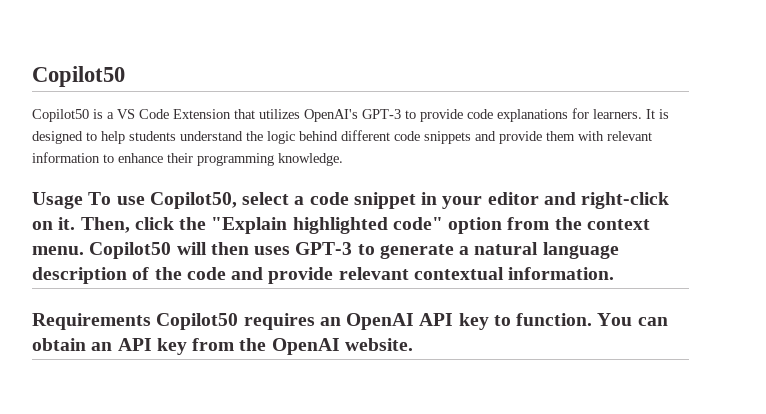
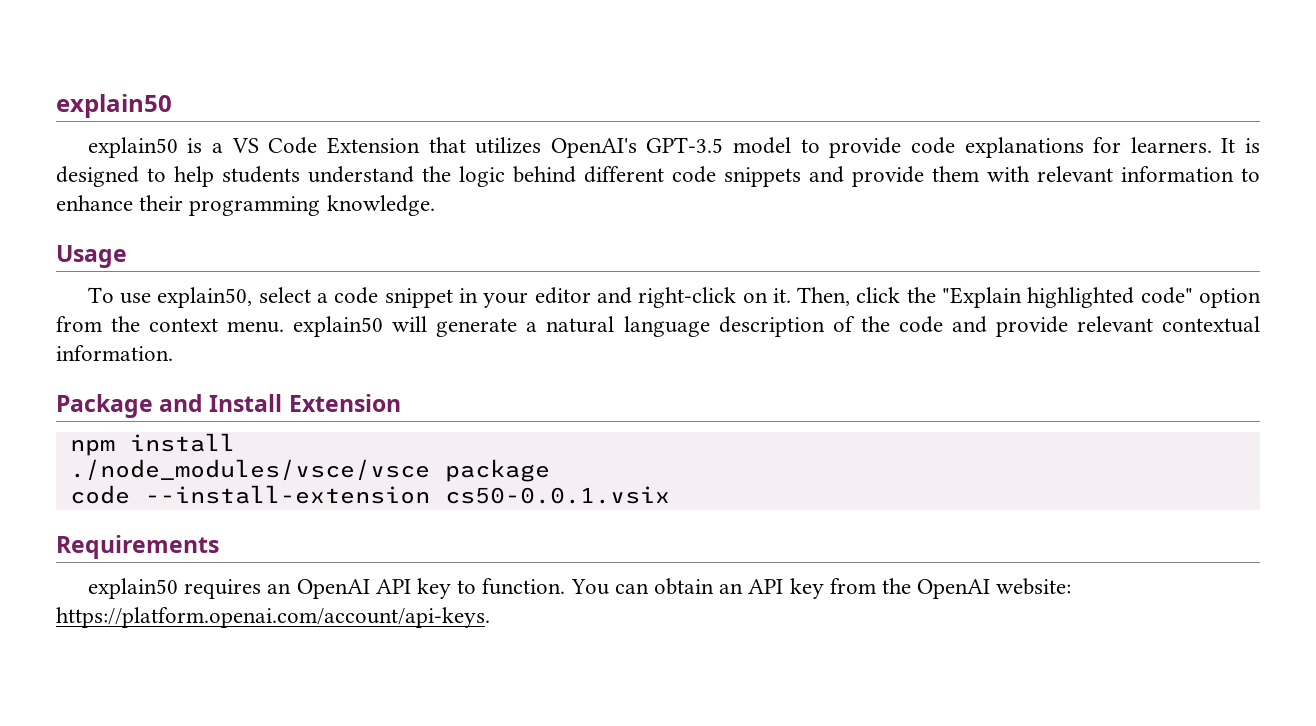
[32,66,125,87] [32,109,89,122] Copilot50 // Copilot50 -> [56,94,172,118] [87,137,178,158] explain50 // explain50
[362,109,401,119] GPT-3 -> [646,137,792,154] GPT-3.5 model
(83, 200) none -> (127, 256) //
[149,192,237,209] Copilot50, -> [157,287,253,308] explain50,
[89,242,375,259] Copilot50 will then uses GPT-3 to -> [293,316,428,337] explain50 will
(615, 273) none -> [56,394,401,418] [69,433,235,456] [69,459,550,482] [69,485,670,504] // Package and Install Extension // npm install // ./node_modules/vsce/vsce package // code --install-extension cs50-0.0.1.vsix
[156,313,239,330] Copilot50 -> [87,578,178,599] // explain50
[344,338,413,351] website. -> [996,578,1072,595] [56,607,490,628] website: https://platform.openai.com/account/api-keys.

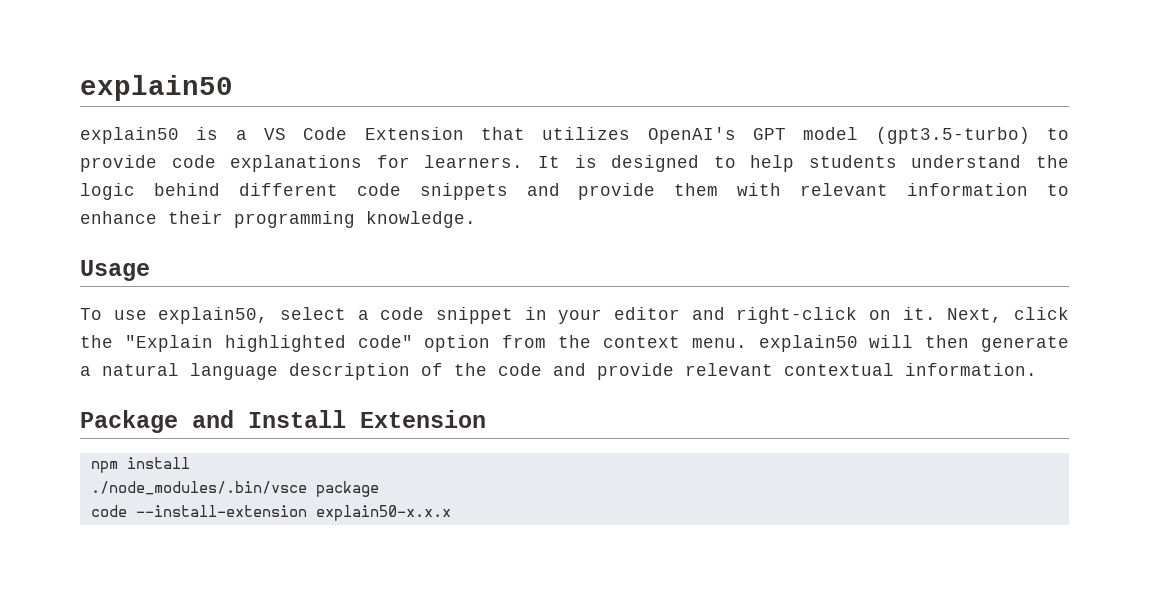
[646,137,792,154] GPT-3.5 model -> [753,127,1030,144] GPT model (gpt3.5-turbo)
[797,287,851,306] Then, -> [947,308,1003,323] Next,
(428, 324) none -> [925,335,970,348] then
[69,459,430,481] ./node_modules/vsce/vsce -> [90,481,307,495] ./node_modules/.bin/vsce
[444,486,670,504] [56,535,219,559] [87,578,1072,599] [56,607,490,628] cs50-0.0.1.vsix // Requirements // explain50 requires an OpenAI API key to function. You can obtain an API key from the OpenAI website: https://platform.openai.com/account/api-keys. -> [315,505,451,521] explain50-x.x.x

